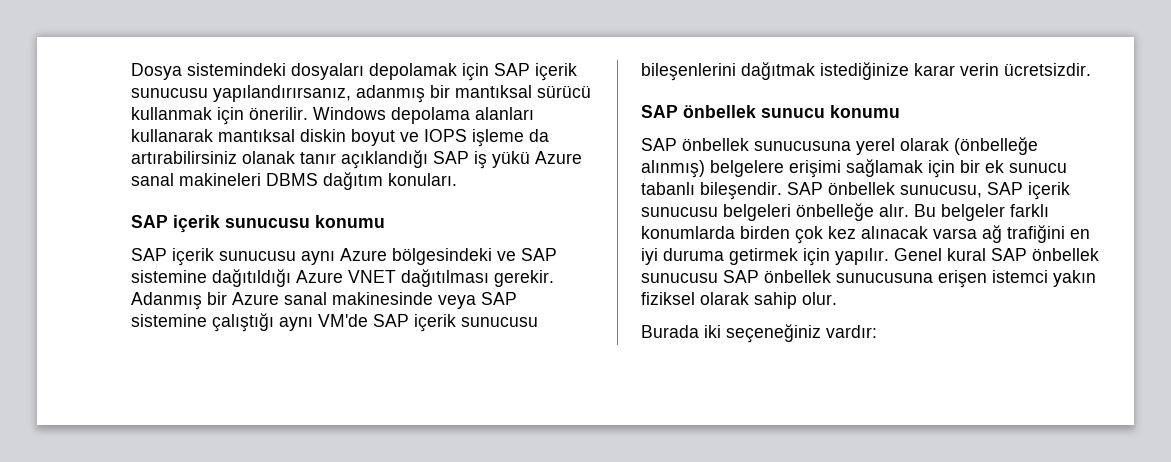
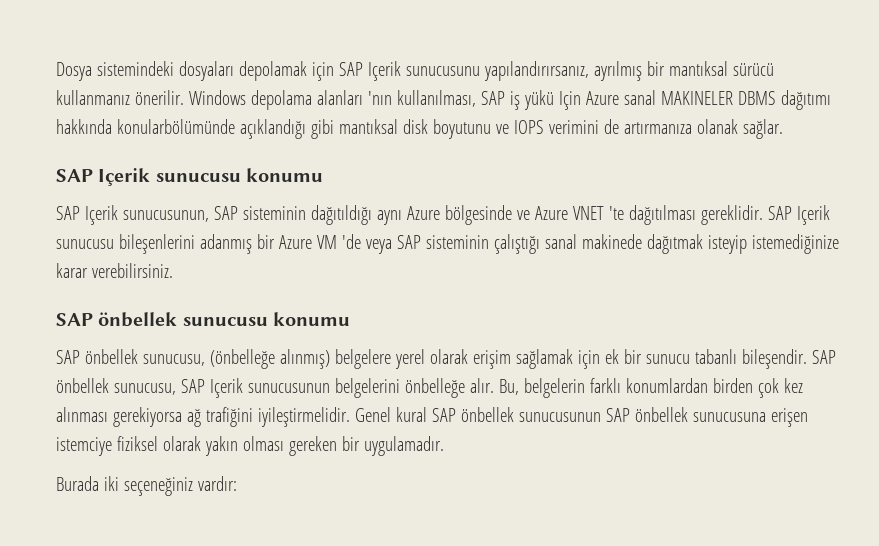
[535,63,577,81] [131,85,425,103] içerik sunucusu yapılandırırsanız, adanmış -> [367,61,642,81] Içerik sunucusunu yapılandırırsanız, ayrılmış
[131,107,244,125] kullanmak için -> [56,90,130,105] kullanmanız
[131,129,549,147] [131,150,428,169] kullanarak mantıksal diskin boyut ve IOPS işleme da artırabilirsiniz olanak tanır açıklandığı -> [367,90,476,107] 'nın kullanılması,
[535,151,582,164] [131,172,457,190] [131,215,385,233] [131,248,557,266] [131,269,554,287] [131,292,517,310] [131,313,538,332] [641,62,1091,81] [641,105,825,118] Azure sanal makineleri DBMS dağıtım konuları. // SAP içerik sunucusu konumu // SAP içerik sunucusu aynı Azure bölgesindeki ve SAP sistemine dağıtıldığı Azure VNET dağıtılması gerekir. Adanmış bir Azure sanal makinesinde veya SAP sistemine çalıştığı aynı VM'de SAP içerik sunucusu bileşenlerini dağıtmak istediğinize karar verin ücretsizdir. // SAP önbellek sunucu -> [558,90,831,110] [56,119,783,139] [56,168,324,186] [56,205,830,225] [56,234,839,254] [56,263,173,278] [56,312,268,327] Için Azure sanal MAKINELER DBMS dağıtımı hakkında konularbölümünde açıklandığı gibi mantıksal disk boyutunu ve IOPS verimini de artırmanıza olanak sağlar. // SAP Içerik sunucusu konumu // SAP Içerik sunucusunun, SAP sisteminin dağıtıldığı aynı Azure bölgesinde ve Azure VNET 'te dağıtılması gereklidir. SAP Içerik sunucusu bileşenlerini adanmış bir Azure VM 'de veya SAP sisteminin çalıştığı sanal makinede dağıtmak isteyip istemediğinize karar verebilirsiniz. // SAP önbellek sunucusu
[754,137,1038,155] [641,159,1004,178] sunucusuna yerel olarak (önbelleğe alınmış) belgelere erişimi sağlamak için bir ek -> [142,349,642,369] sunucusu, (önbelleğe alınmış) belgelere yerel olarak erişim sağlamak için ek bir
[1028,182,1070,200] [641,203,1049,221] [641,225,1090,244] [641,248,889,266] içerik sunucusu belgeleri önbelleğe alır. Bu belgeler farklı konumlarda birden çok kez alınacak varsa ağ trafiğini en iyi duruma getirmek için yapılır. -> [209,378,803,398] [56,407,350,427] Içerik sunucusunun belgelerini önbelleğe alır. Bu, belgelerin farklı konumlardan birden çok kez alınması gerekiyorsa ağ trafiğini iyileştirmelidir.
[641,273,718,283] sunucusu -> [518,412,601,422] sunucusunun
[992,270,1096,287] [641,292,837,309] istemci yakın fiziksel olarak sahip olur. -> [56,436,444,456] istemciye fiziksel olarak yakın olması gereken bir uygulamadır.

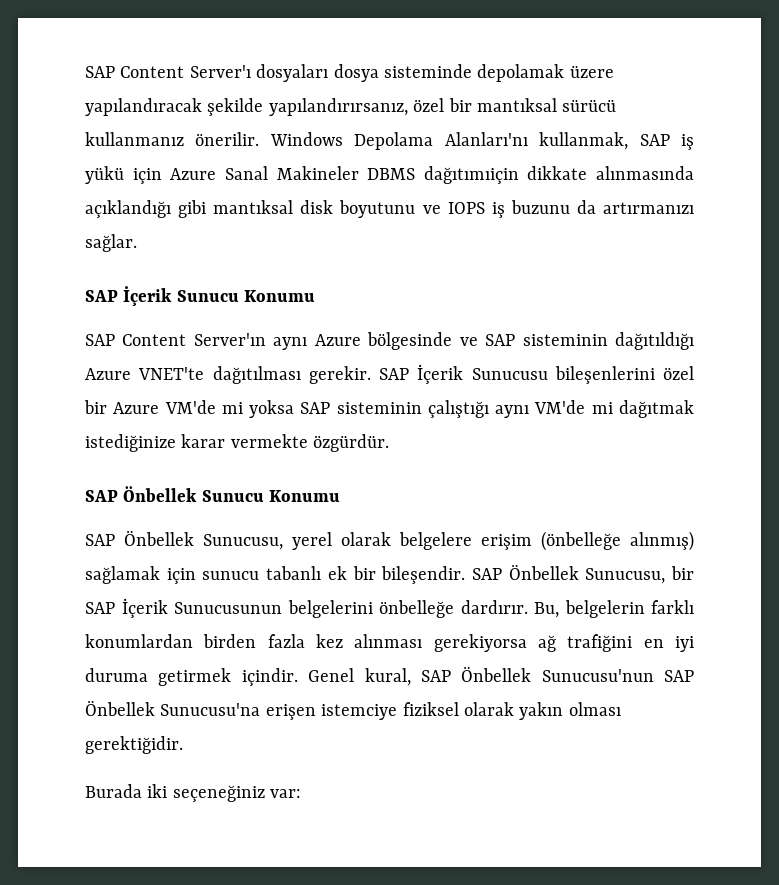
[56,61,642,81] Dosya sistemindeki dosyaları depolamak için SAP Içerik sunucusunu yapılandırırsanız, ayrılmış -> [85,64,614,82] [85,98,445,116] SAP Content Server'ı dosyaları dosya sisteminde depolamak üzere yapılandıracak şekilde yapılandırırsanız, özel
[250,90,831,110] [56,119,235,134] depolama alanları 'nın kullanılması, SAP iş yükü Için Azure sanal MAKINELER DBMS dağıtımı hakkında konularbölümünde -> [354,132,694,150] [85,166,694,184] Depolama Alanları'nı kullanmak, SAP iş yükü için Azure Sanal Makineler DBMS dağıtımıiçin dikkate alınmasında
[548,119,783,139] [56,168,324,186] [56,205,830,225] [56,234,839,254] [56,263,173,278] [56,312,351,327] [56,349,836,369] [56,378,330,398] verimini de artırmanıza olanak sağlar. // SAP Içerik sunucusu konumu // SAP Içerik sunucusunun, SAP sisteminin dağıtıldığı aynı Azure bölgesinde ve Azure VNET 'te dağıtılması gereklidir. SAP Içerik sunucusu bileşenlerini adanmış bir Azure VM 'de veya SAP sisteminin çalıştığı sanal makinede dağıtmak isteyip istemediğinize karar verebilirsiniz. // SAP önbellek sunucusu konumu // SAP önbellek sunucusu, (önbelleğe alınmış) belgelere yerel olarak erişim sağlamak için ek bir sunucu tabanlı bileşendir. SAP önbellek sunucusu, SAP Içerik sunucusunun -> [491,200,695,218] [85,234,137,252] [85,286,316,306] [85,332,695,350] [85,364,694,384] [84,400,694,418] [85,434,390,452] [85,486,341,502] [85,530,694,551] [85,564,694,584] [85,598,282,618] iş buzunu da artırmanızı sağlar. // SAP İçerik Sunucu Konumu // SAP Content Server'ın aynı Azure bölgesinde ve SAP sisteminin dağıtıldığı Azure VNET'te dağıtılması gerekir. SAP İçerik Sunucusu bileşenlerini özel bir Azure VM'de mi yoksa SAP sisteminin çalıştığı aynı VM'de mi dağıtmak istediğinize karar vermekte özgürdür. // SAP Önbellek Sunucu Konumu // SAP Önbellek Sunucusu, yerel olarak belgelere erişim (önbelleğe alınmış) sağlamak için sunucu tabanlı ek bir bileşendir. SAP Önbellek Sunucusu, bir SAP İçerik Sunucusunun
[469,378,494,393] alır. -> [460,600,528,614] dardırır.
[757,378,779,398] çok -> [267,634,305,648] fazla
[257,407,766,427] iyileştirmelidir. Genel kural SAP önbellek sunucusunun SAP önbellek sunucusuna -> [643,636,694,652] [85,666,694,686] [85,700,261,716] en iyi duruma getirmek içindir. Genel kural, SAP Önbellek Sunucusu'nun SAP Önbellek Sunucusu'na
[288,436,444,456] gereken bir uygulamadır. -> [85,736,183,754] gerektiğidir.
[197,476,237,491] vardır: -> [270,789,302,798] var:

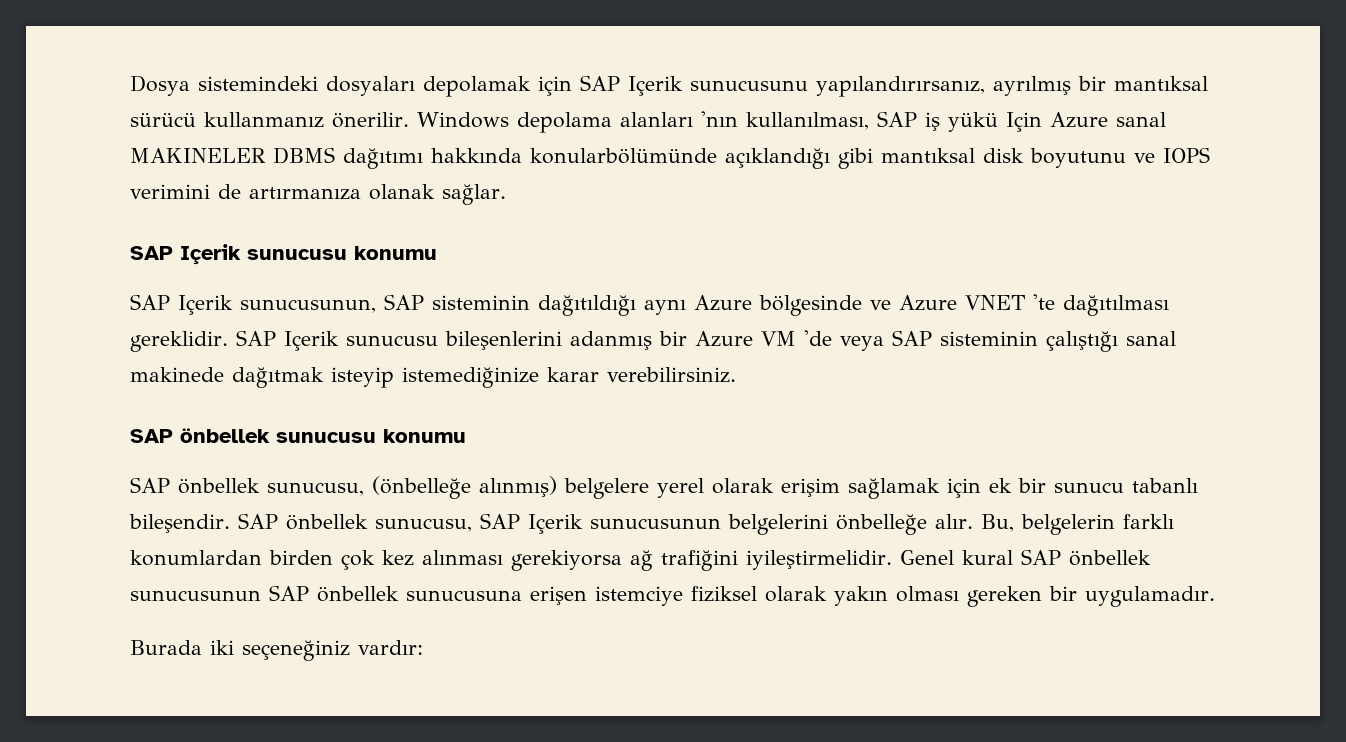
[85,64,614,82] [85,98,445,116] SAP Content Server'ı dosyaları dosya sisteminde depolamak üzere yapılandıracak şekilde yapılandırırsanız, özel -> [130,75,1071,97] Dosya sistemindeki dosyaları depolamak için SAP Içerik sunucusunu yapılandırırsanız, ayrılmış
[354,132,694,150] [85,166,694,184] Depolama Alanları'nı kullanmak, SAP iş yükü için Azure Sanal Makineler DBMS dağıtımıiçin dikkate alınmasında -> [516,111,1166,133] [130,147,717,169] depolama alanları 'nın kullanılması, SAP iş yükü Için Azure sanal MAKINELER DBMS dağıtımı hakkında konularbölümünde
[491,200,695,218] [85,234,137,252] [85,286,316,306] [85,332,695,350] [85,364,694,384] [84,400,694,418] [85,434,390,452] [85,486,341,502] [85,530,694,551] [85,564,694,584] [85,598,282,618] iş buzunu da artırmanızı sağlar. // SAP İçerik Sunucu Konumu // SAP Content Server'ın aynı Azure bölgesinde ve SAP sisteminin dağıtıldığı Azure VNET'te dağıtılması gerekir. SAP İçerik Sunucusu bileşenlerini özel bir Azure VM'de mi yoksa SAP sisteminin çalıştığı aynı VM'de mi dağıtmak istediğinize karar vermekte özgürdür. // SAP Önbellek Sunucu Konumu // SAP Önbellek Sunucusu, yerel olarak belgelere erişim (önbelleğe alınmış) sağlamak için sunucu tabanlı ek bir bileşendir. SAP Önbellek Sunucusu, bir SAP İçerik Sunucusunun -> [130,184,506,205] [130,244,437,265] [130,294,1169,316] [130,330,1176,352] [130,367,736,388] [130,428,466,443] [130,476,1198,499] [129,513,721,534] verimini de artırmanıza olanak sağlar. // SAP Içerik sunucusu konumu // SAP Içerik sunucusunun, SAP sisteminin dağıtıldığı aynı Azure bölgesinde ve Azure VNET 'te dağıtılması gereklidir. SAP Içerik sunucusu bileşenlerini adanmış bir Azure VM 'de veya SAP sisteminin çalıştığı sanal makinede dağıtmak isteyip istemediğinize karar verebilirsiniz. // SAP önbellek sunucusu konumu // SAP önbellek sunucusu, (önbelleğe alınmış) belgelere yerel olarak erişim sağlamak için ek bir sunucu tabanlı bileşendir. SAP önbellek sunucusu, SAP Içerik sunucusunun
[460,600,528,614] dardırır. -> [934,514,973,529] alır.
[267,634,305,648] fazla -> [341,550,375,570] çok
[643,636,694,652] [85,666,694,686] [85,700,261,716] en iyi duruma getirmek içindir. Genel kural, SAP Önbellek Sunucusu'nun SAP Önbellek Sunucusu'na -> [746,549,1151,570] [130,585,522,602] iyileştirmelidir. Genel kural SAP önbellek sunucusunun SAP önbellek sunucusuna
[85,736,183,754] gerektiğidir. -> [967,586,1215,607] gereken bir uygulamadır.
[270,789,302,798] var: -> [358,640,423,655] vardır:

